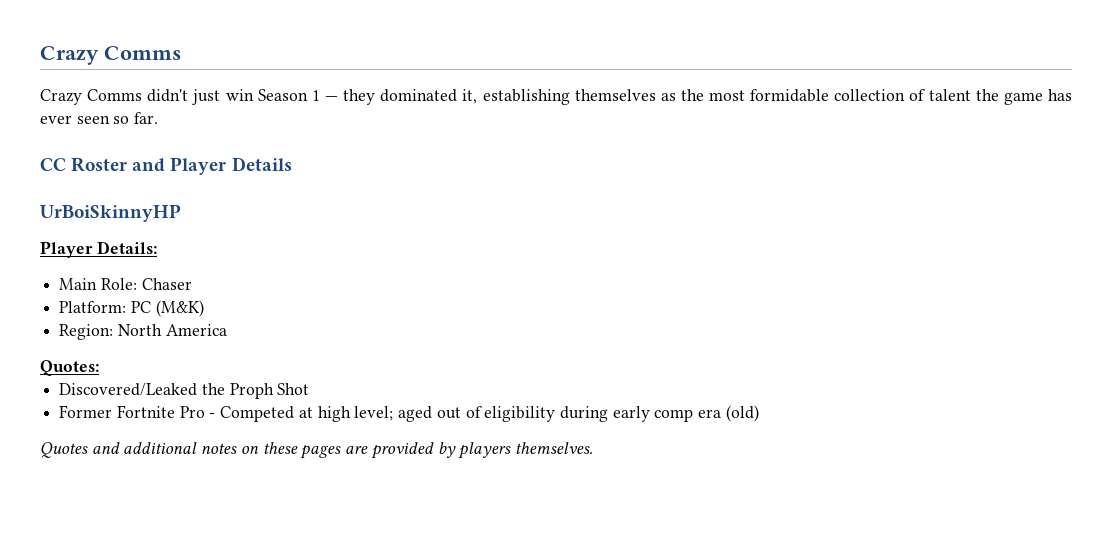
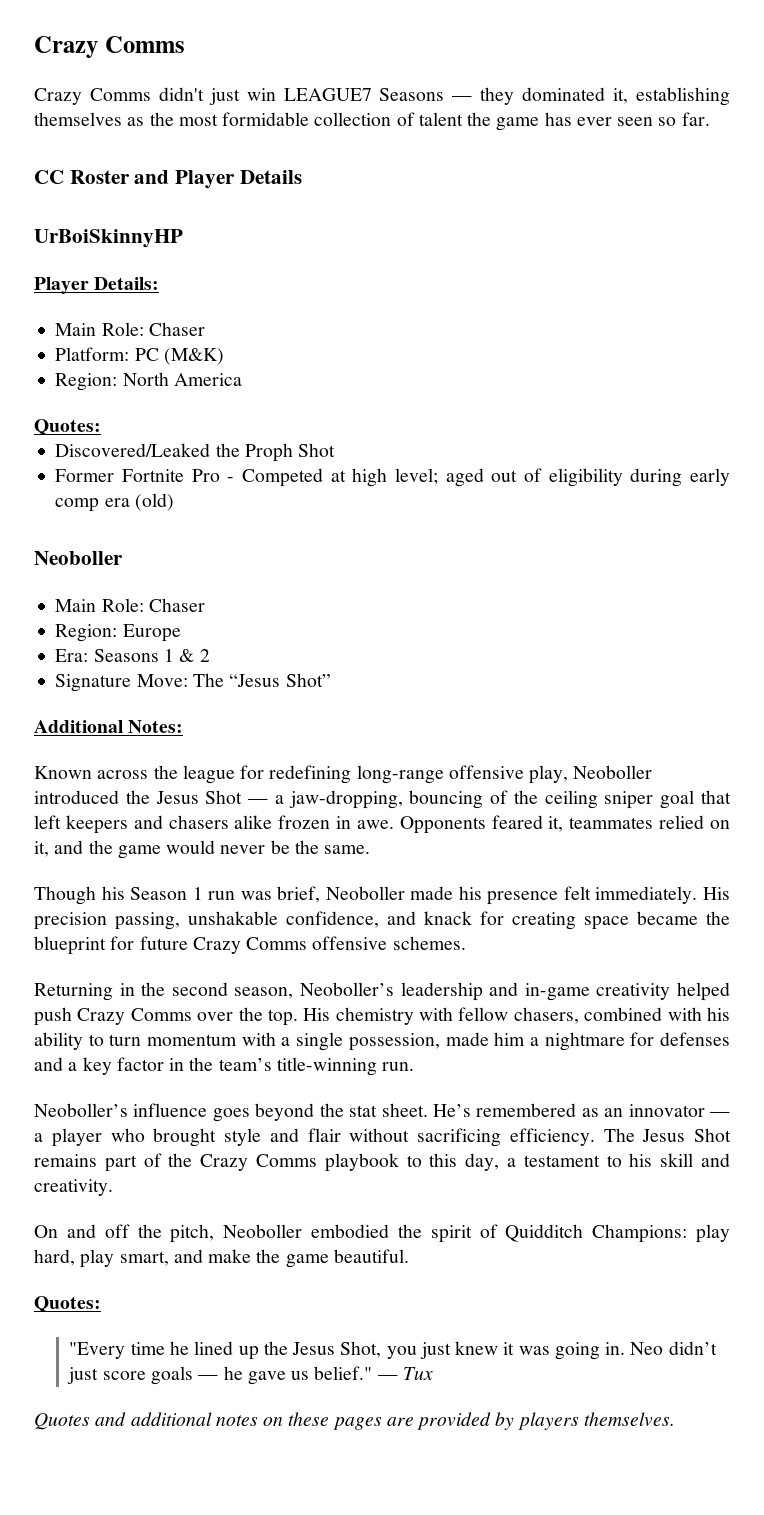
[257,89,320,101] Season 1 -> [283,88,445,101] LEAGUE7 Seasons
(759, 413) none -> [34,551,123,565] [55,598,205,612] [55,624,181,642] [55,649,210,662] [55,673,331,692] [34,720,184,733] [34,765,653,784] [34,790,731,809] [34,815,730,834] [34,840,371,859] [34,886,731,905] [34,911,730,930] [34,936,466,955] [34,982,731,1001] [34,1007,730,1026] [34,1032,730,1051] [34,1057,415,1076] [34,1103,730,1122] [34,1128,731,1147] [34,1153,730,1172] [34,1179,113,1196] [34,1224,730,1243] [34,1249,409,1268] [34,1296,101,1312] [69,1341,717,1360] [67,1366,433,1385] // Neoboller // Main Role: Chaser // Region: Europe // Era: Seasons 1 & 2 // Signature Move: The “Jesus Shot” // Additional Notes: // Known across the league for redefining long-range offensive play, Neoboller introduced the Jesus Shot — a jaw-dropping, bouncing of the ceiling sniper goal that left keepers and chasers alike frozen in awe. Opponents feared it, teammates relied on it, and the game would never be the same. // Though his Season 1 run was brief, Neoboller made his presence felt immediately. His precision passing, unshakable confidence, and knack for creating space became the blueprint for future Crazy Comms offensive schemes. // Returning in the second season, Neoboller’s leadership and in-game creativity helped push Crazy Comms over the top. His chemistry with fellow chasers, combined with his ability to turn momentum with a single possession, made him a nightmare for defenses and a key factor in the team’s title-winning run. // Neoboller’s influence goes beyond the stat sheet. He’s remembered as an innovator — a player who brought style and flair without sacrificing efficiency. The Jesus Shot remains part of the Crazy Comms playbook to this day, a testament to his skill and creativity. // On and off the pitch, Neoboller embodied the spirit of Quidditch Champions: play hard, play smart, and make the game beautiful. // Quotes: // "Every time he lined up the Jesus Shot, you just knew it was going in. Neo didn’t just score goals — he gave us belief." — Tux

